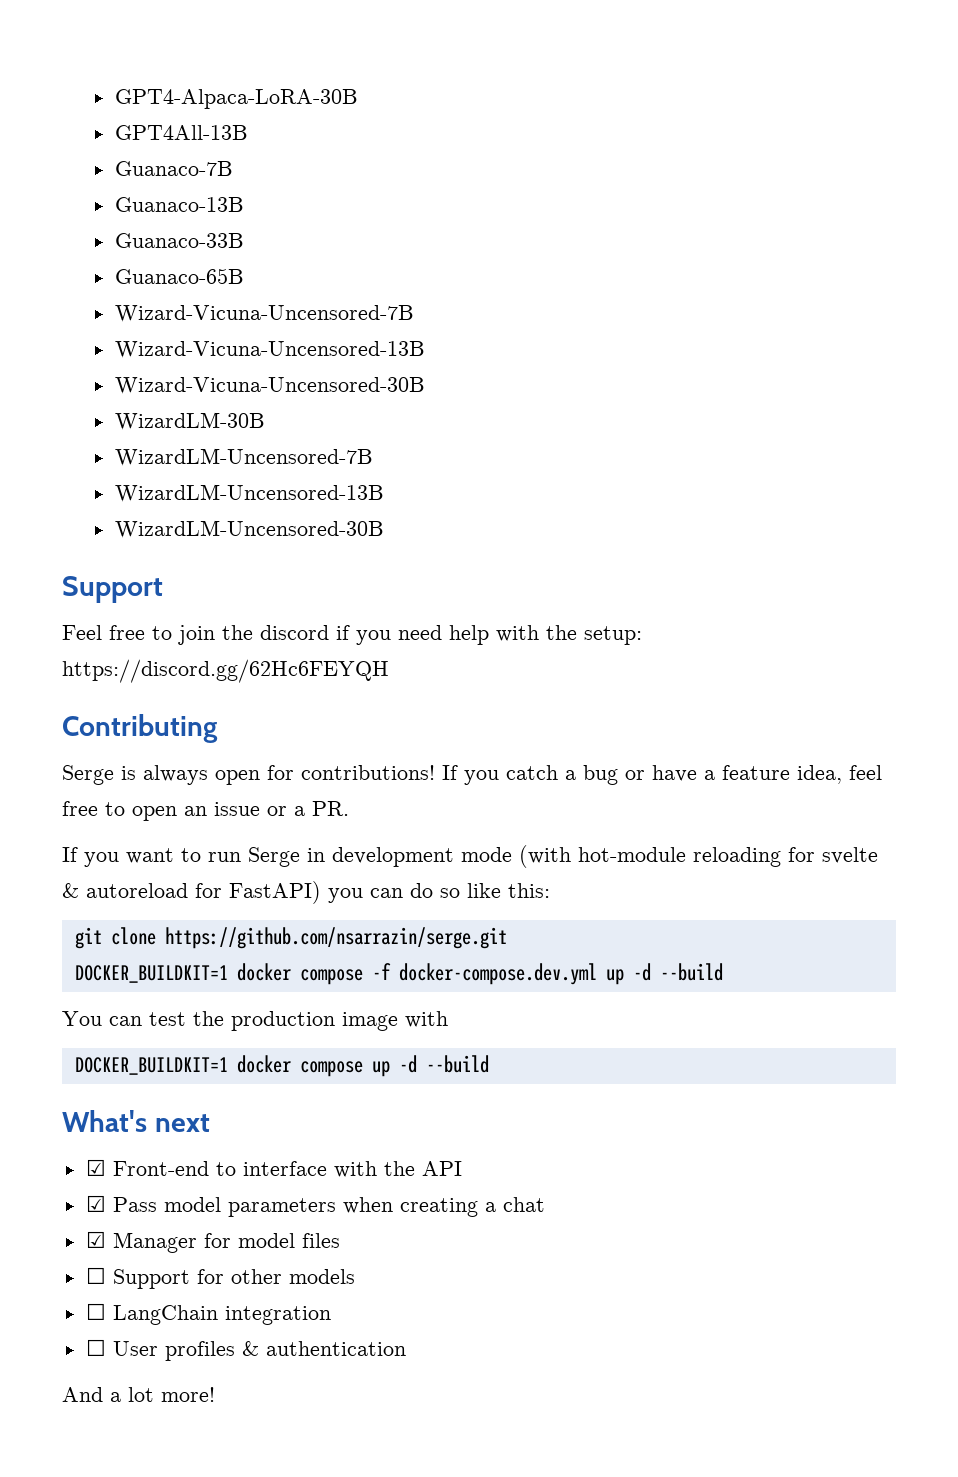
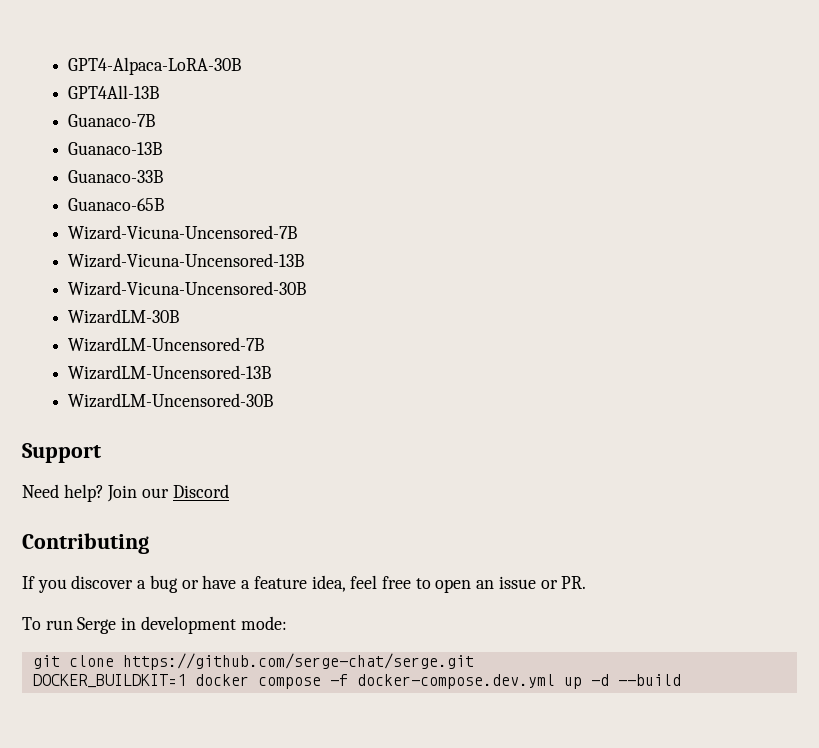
[62,625,642,645] [62,659,389,683] [62,714,218,743] [62,765,558,785] Feel free to join the discord if you need help with the setup: https://discord.gg/62Hc6FEYQH // Contributing // Serge is always open for contributions! If you catch -> [22,484,229,502] [22,533,149,554] [22,575,134,593] Need help? Join our Discord // Contributing // If you discover
[294,806,305,816] a -> (558, 584) none
[62,845,878,868] [62,881,550,904] If you want to run Serge in development mode (with hot-module reloading for svelte & autoreload for FastAPI) you can do so like this: -> [22,616,287,634] To run Serge in development mode:
[164,927,507,949] https://github.com/nsarrazin/serge.git -> [122,653,474,670] https://github.com/serge-chat/serge.git
[62,1011,448,1031] [74,1055,489,1077] [62,1110,210,1132] [85,1159,462,1178] [85,1195,545,1217] [85,1231,340,1253] [85,1267,355,1289] [85,1303,331,1325] [85,1339,406,1361] [62,1387,215,1402] // You can test the production image with // DOCKER_BUILDKIT=1 docker compose up -d --build // What's next // ☑ Front-end to interface with the API // ☑ Pass model parameters when creating a chat // ☑ Manager for model files // ☐ Support for other models // ☐ LangChain integration // ☐ User profiles & authentication // And a lot more! -> (681, 680) none

